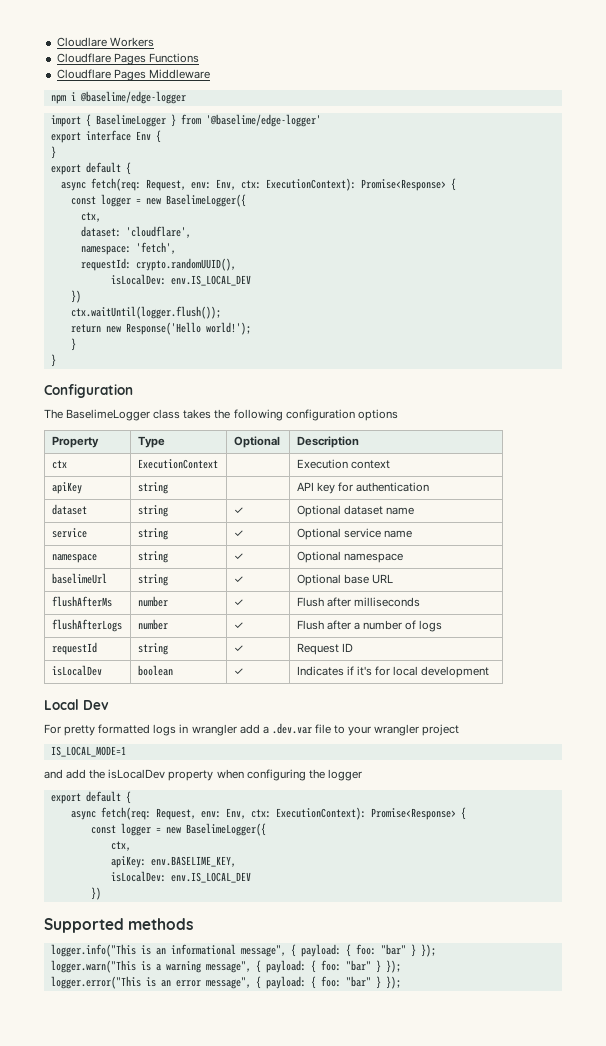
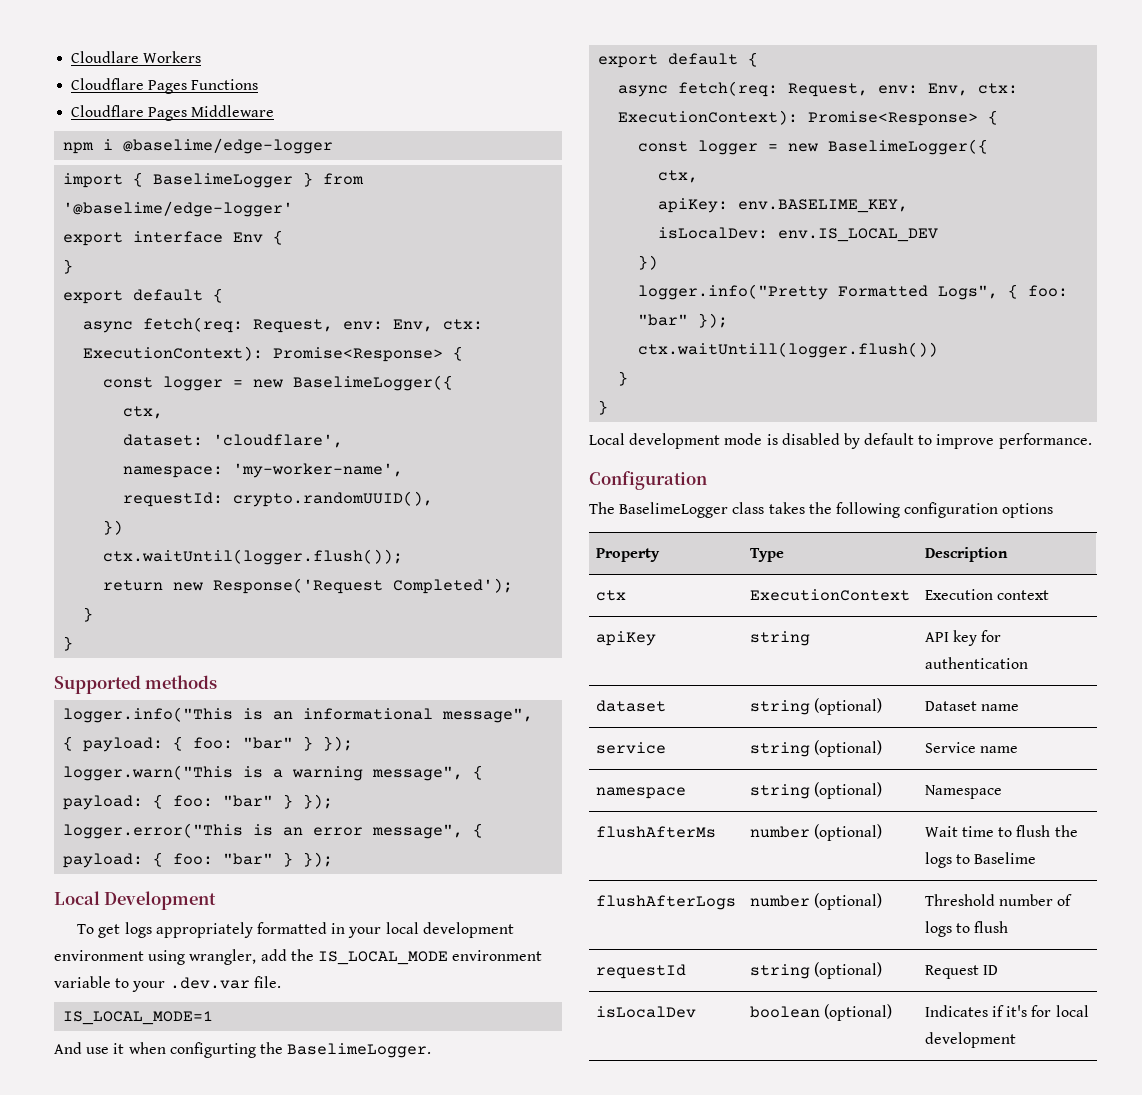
[135,242,176,254] 'fetch', -> [233,463,404,478] 'my-worker-name',
[110,274,251,286] // isLocalDev: env.IS_LOCAL_DEV -> (434, 499) none
[125,322,251,335] [70,338,76,351] [50,354,56,367] [44,384,133,398] [44,409,398,421] [51,436,99,448] [137,436,165,448] [233,436,280,448] [296,436,359,448] [51,460,67,469] [137,459,218,469] [296,459,390,469] [51,482,82,494] [137,482,168,494] [296,482,430,494] [51,504,87,515] [137,505,168,517] [233,507,244,514] [296,505,414,517] [51,528,87,538] [137,528,168,540] [233,530,244,537] [296,528,412,540] [51,554,97,563] [137,551,168,563] [233,553,244,560] [296,551,403,563] [51,573,107,584] [137,574,168,586] [233,576,244,583] [296,574,393,586] [51,596,112,607] [137,596,168,607] [233,599,244,606] [296,597,420,607] [51,619,122,632] [137,619,168,630] [233,622,244,629] [296,620,443,632] [51,642,97,655] [137,643,168,655] [233,645,244,652] [296,643,353,655] [51,665,102,676] [137,665,173,676] [233,668,244,675] [296,666,490,678] [44,699,109,710] [44,723,460,736] [50,746,126,757] [44,769,362,781] [50,791,131,804] [70,807,466,820] [90,823,266,836] [110,841,131,851] [110,856,236,868] [110,871,251,883] [90,887,101,900] Response('Hello world!'); // } // } // Configuration // The BaselimeLogger class takes the following configuration options // Property | Type | Optional | Description // ctx | ExecutionContext | | Execution context // apiKey | string | | API key for authentication // dataset | string | ✓ | Optional dataset name // service | string | ✓ | Optional service name // namespace | string | ✓ | Optional namespace // baselimeUrl | string | ✓ | Optional base URL // flushAfterMs | number | ✓ | Flush after milliseconds // flushAfterLogs | number | ✓ | Flush after a number of logs // requestId | string | ✓ | Request ID // isLocalDev | boolean | ✓ | Indicates if it's for local development // Local Dev // For pretty formatted logs in wrangler add a .dev.var file to your wrangler project // IS_LOCAL_MODE=1 // and add the isLocalDev property when configuring the logger // export default { // async fetch(req: Request, env: Env, ctx: ExecutionContext): Promise<Response> { // const logger = new BaselimeLogger({ // ctx, // apiKey: env.BASELIME_KEY, // isLocalDev: env.IS_LOCAL_DEV // }) -> [213,578,514,594] [83,607,94,622] [63,636,74,651] Response('Request Completed'); // } // }
(401, 982) none -> [54,891,217,910] [77,922,514,938] [54,949,543,965] [54,976,281,992] [63,1011,214,1025] [54,1042,432,1058] [598,52,759,68] [618,81,1019,97] [618,110,999,126] [638,139,989,155] [658,170,699,183] [658,198,909,213] [658,227,939,242] [638,255,659,270] [638,284,1069,300] [638,313,729,328] [638,342,939,358] [618,371,629,386] [598,400,609,415] [589,433,1092,449] [589,471,707,490] [589,502,1054,518] [595,548,660,562] [749,548,784,562] [924,547,1008,562] [595,590,626,601] [749,589,910,601] [924,589,1049,600] [595,631,656,646] [749,631,810,646] [924,630,1002,646] [924,657,1028,669] [595,700,666,712] [749,698,882,715] [924,701,1019,711] [595,742,666,754] [749,740,882,757] [924,742,1018,753] [595,787,686,799] [749,782,882,799] [924,785,1002,799] [595,826,716,838] [749,824,882,841] [924,825,1078,837] [924,852,1037,868] [595,895,736,910] [749,893,882,910] [924,894,1073,906] [924,921,1009,937] [595,964,686,979] [749,962,882,979] [924,965,998,979] [595,1006,696,1018] [749,1004,892,1021] [924,1005,1089,1017] [924,1032,1016,1048] // Local Development // To get logs appropriately formatted in your local development environment using wrangler, add the IS_LOCAL_MODE environment variable to your .dev.var file. // IS_LOCAL_MODE=1 // And use it when configurting the BaselimeLogger. // export default { // async fetch(req: Request, env: Env, ctx: ExecutionContext): Promise<Response> { // const logger = new BaselimeLogger({ // ctx, // apiKey: env.BASELIME_KEY, // isLocalDev: env.IS_LOCAL_DEV // }) // logger.info("Pretty Formatted Logs", { foo: "bar" }); // ctx.waitUntill(logger.flush()) // } // } // Local development mode is disabled by default to improve performance. // Configuration // The BaselimeLogger class takes the following configuration options // Property | Type | Description // ctx | ExecutionContext | Execution context // apiKey | string | API key for authentication // dataset | string (optional) | Dataset name // service | string (optional) | Service name // namespace | string (optional) | Namespace // flushAfterMs | number (optional) | Wait time to flush the logs to Baselime // flushAfterLogs | number (optional) | Threshold number of logs to flush // requestId | string (optional) | Request ID // isLocalDev | boolean (optional) | Indicates if it's for local development

